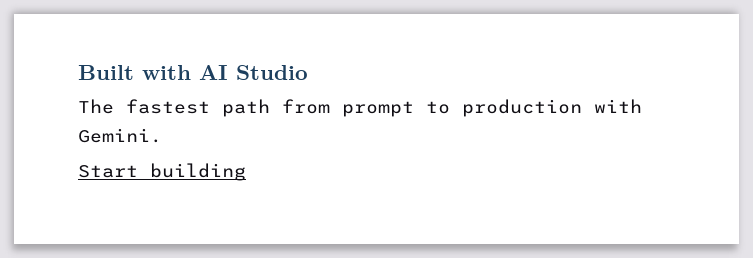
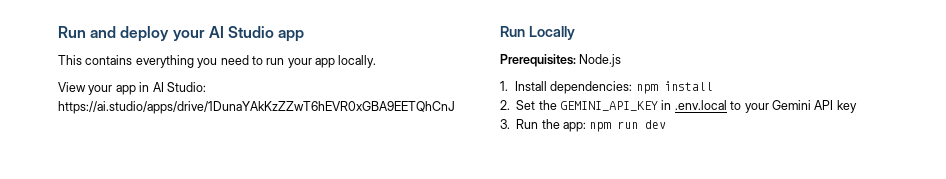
[78,65,308,80] [78,99,642,117] [78,128,162,143] [78,163,246,181] Built with AI Studio // The fastest path from prompt to production with Gemini. // Start building -> [58,26,305,42] [58,55,377,68] [58,82,206,95] [58,101,455,114] [500,26,575,40] [500,54,622,67] [500,81,713,94] [500,100,857,113] [500,119,667,132] Run and deploy your AI Studio app // This contains everything you need to run your app locally. // View your app in AI Studio: https://ai.studio/apps/drive/1DunaYAkKzZZwT6hEVR0xGBA9EETQhCnJ // Run Locally // Prerequisites: Node.js // 1. Install dependencies: npm install // 2. Set the GEMINI_API_KEY in .env.local to your Gemini API key // 3. Run the app: npm run dev

